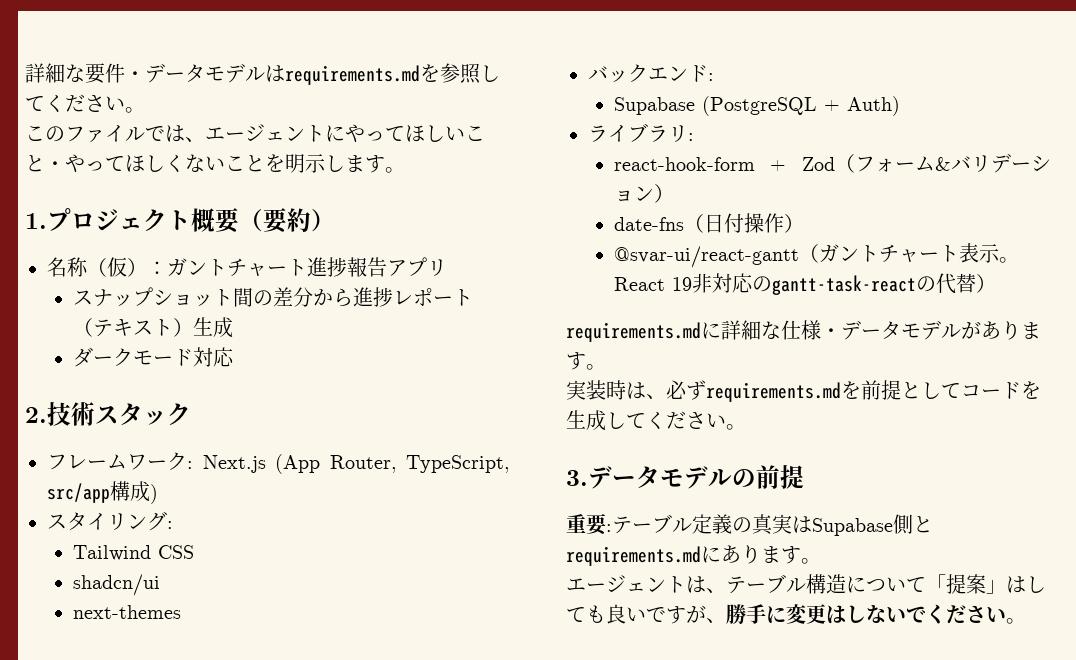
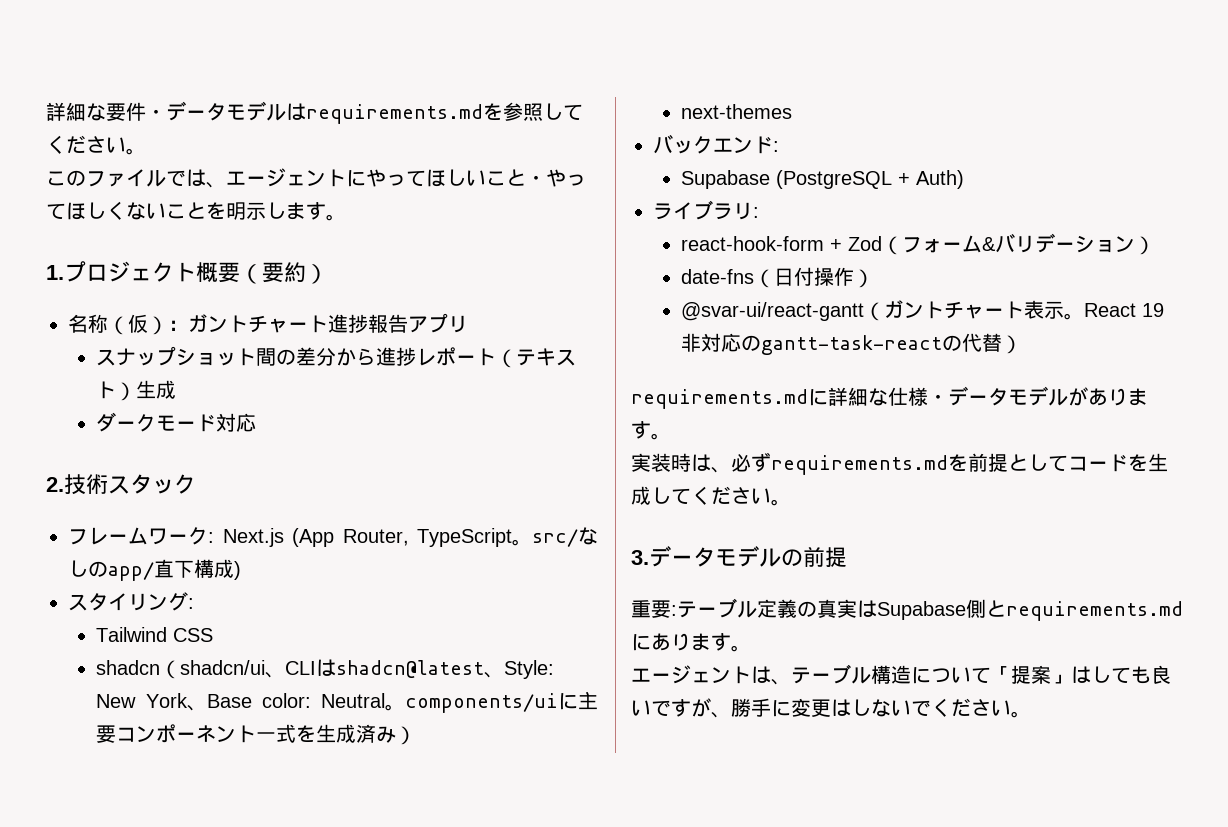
[406,455,510,473] [47,483,110,503] TypeScript, src/app -> [417,527,598,547] [68,559,194,581] TypeScript。src/なしのapp/直下
(194, 552) none -> [96,660,181,679] shadcn（
(160, 585) none -> [265,659,555,679] [96,691,598,713] [96,724,417,745] 、CLIはshadcn@latest、Style: New York、Base color: Neutral。components/uiに主要コンポーネント一式を生成済み）

